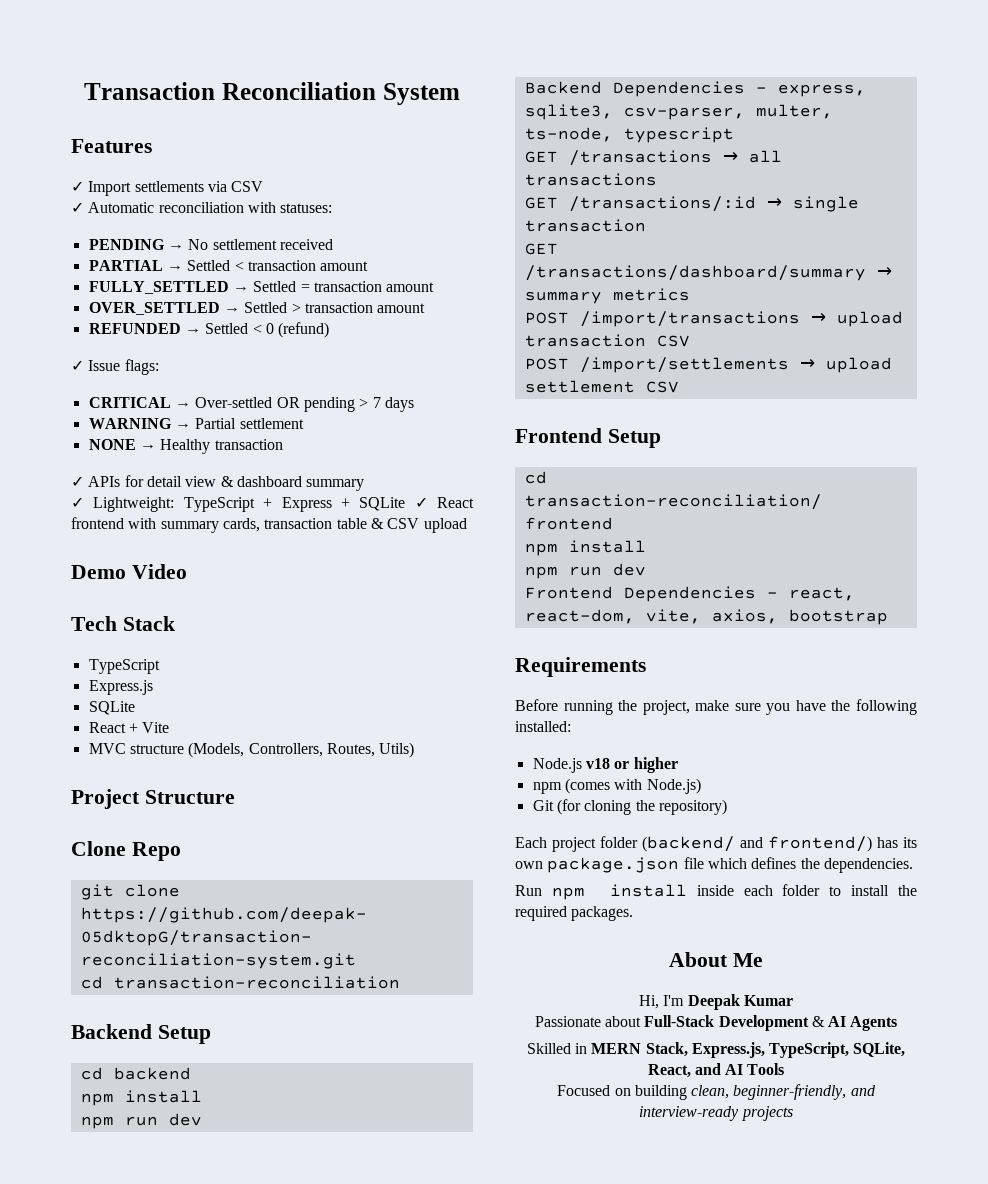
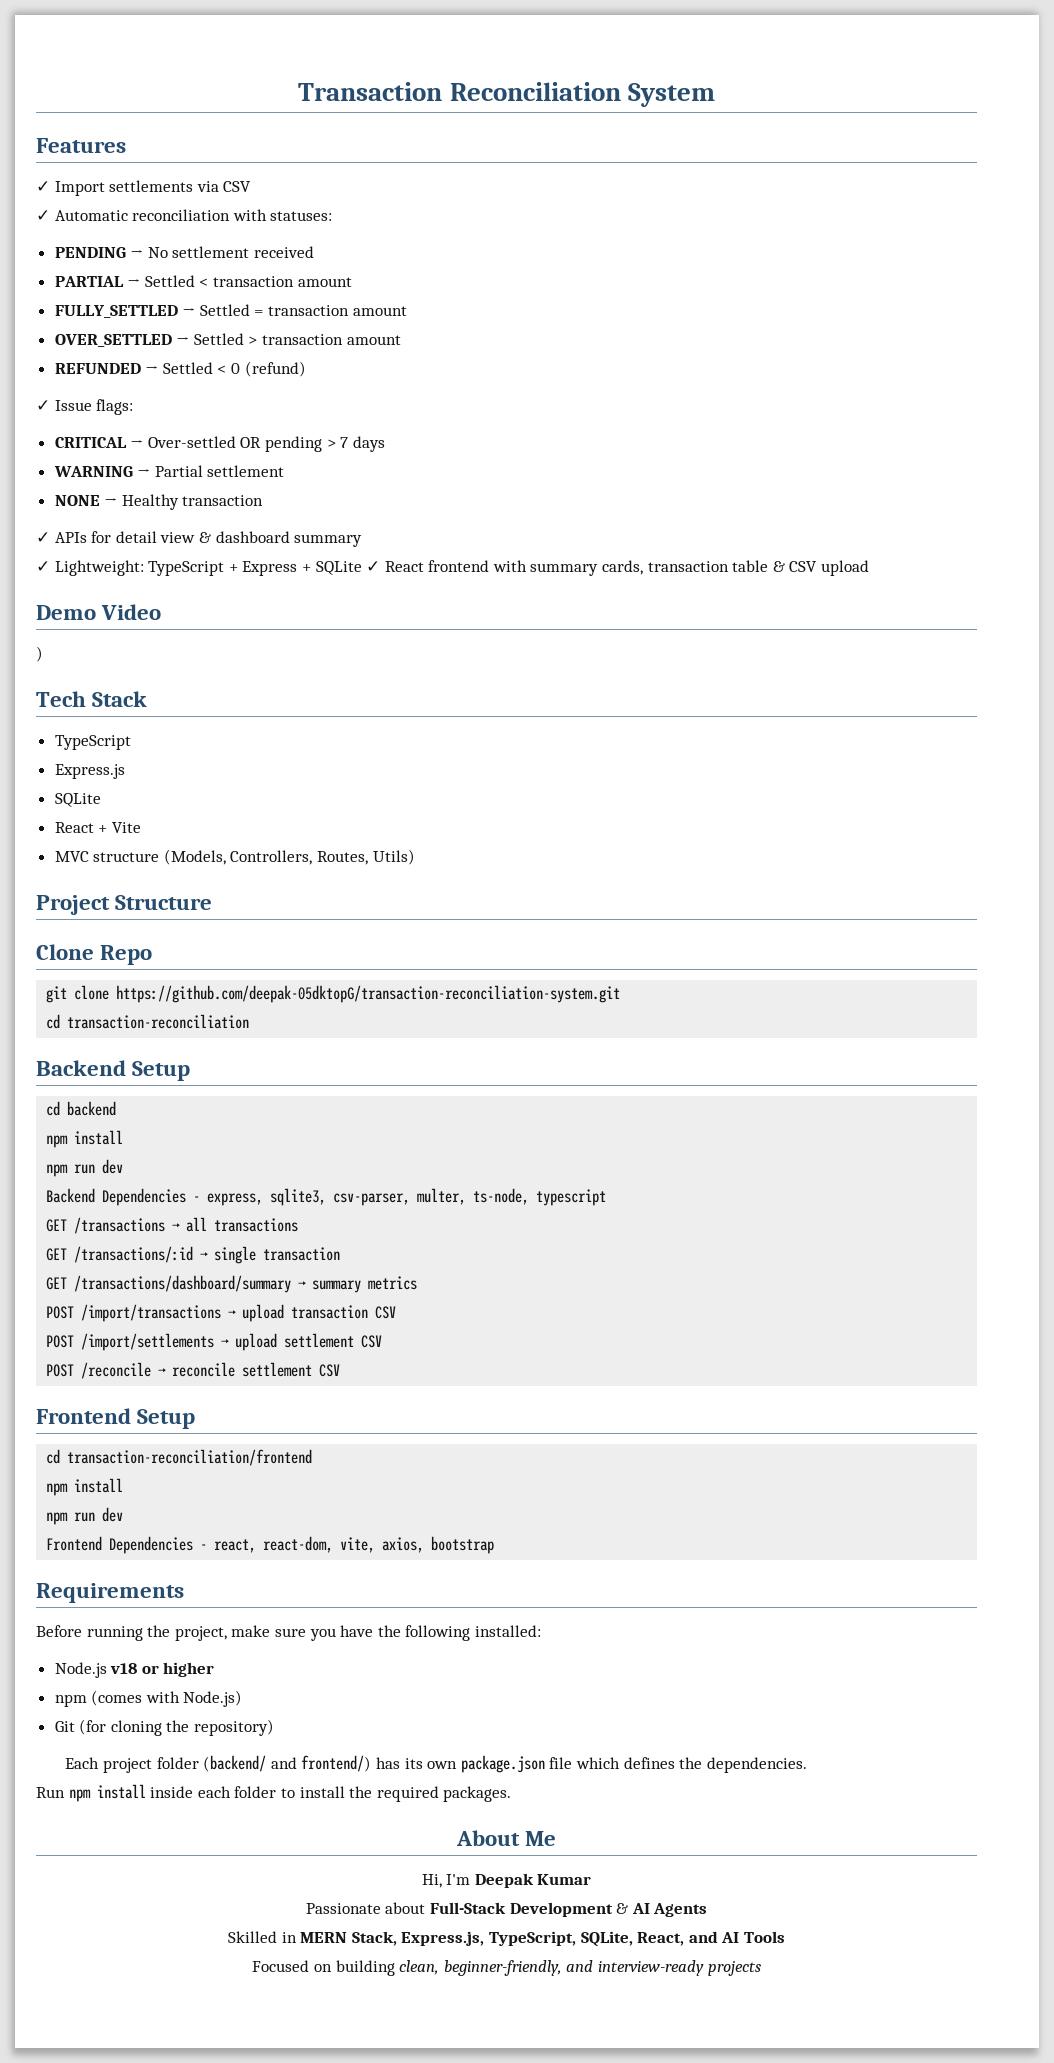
(187, 571) none -> [36,646,43,662] // )
(679, 387) none -> [46,1362,341,1379] // POST /reconcile → reconcile settlement CSV

